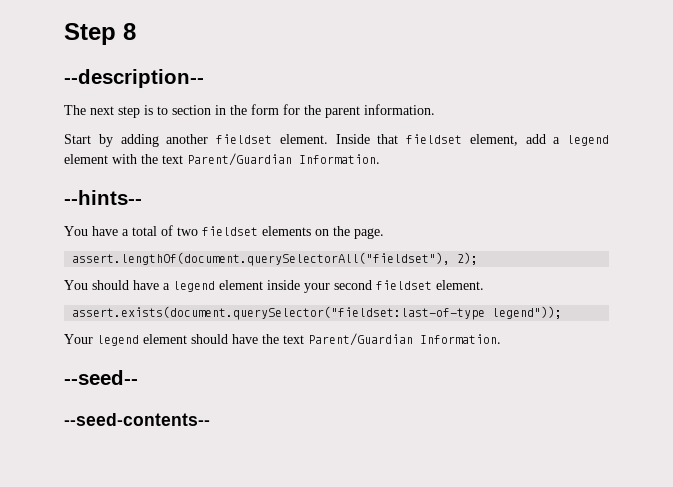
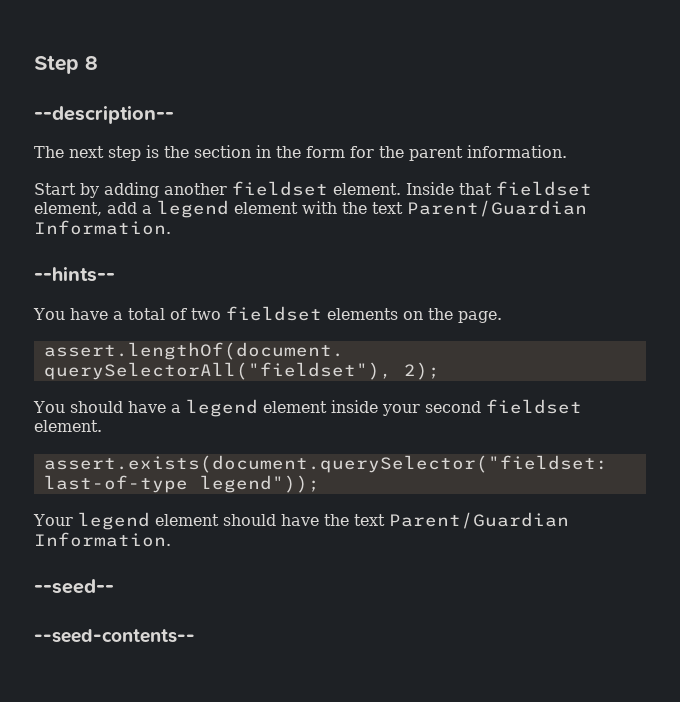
[157,106,168,115] to -> [164,146,189,158] the

